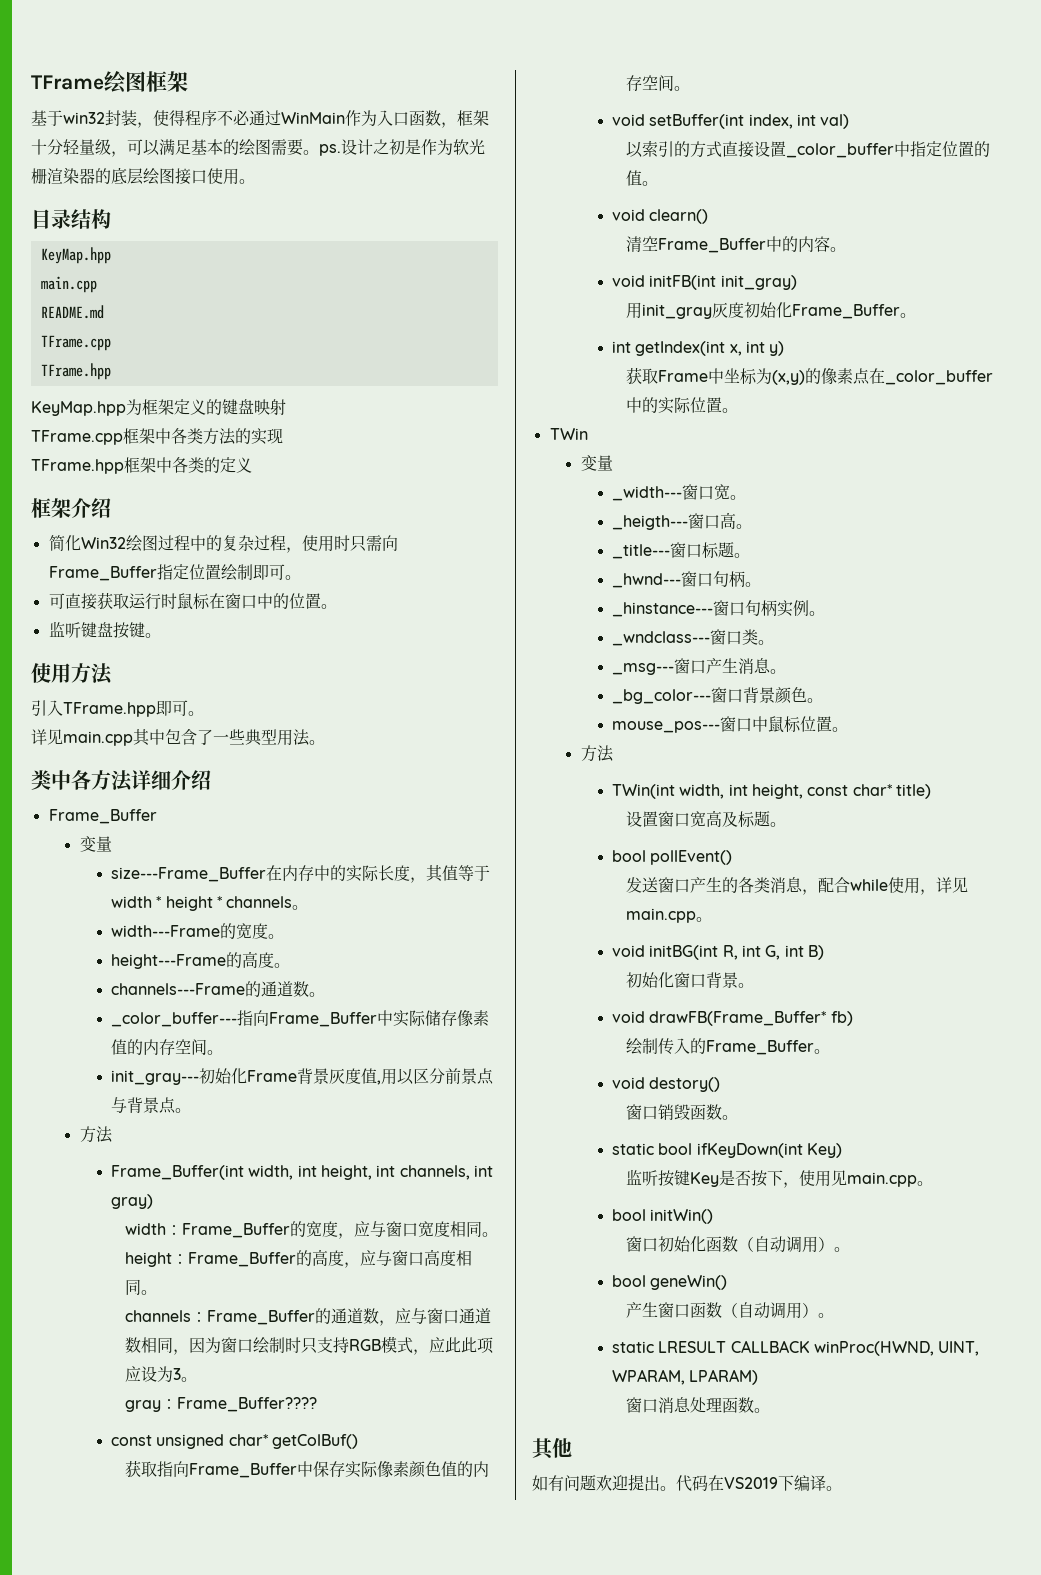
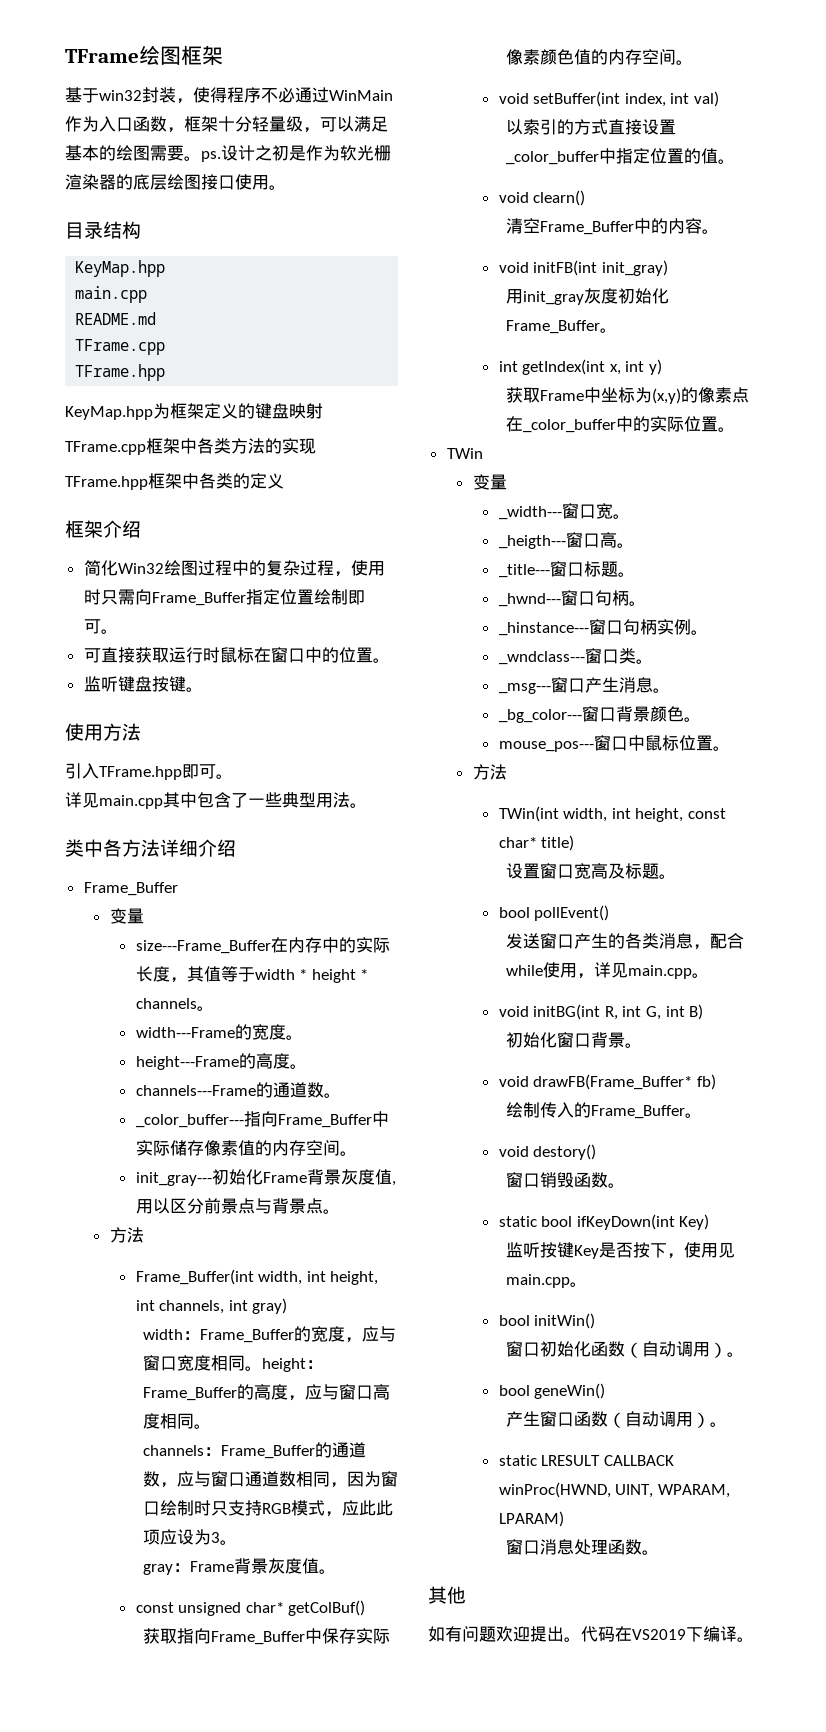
[176,1397,317,1412] Frame_Buffer???? -> [189,1558,336,1574] Frame背景灰度值。

